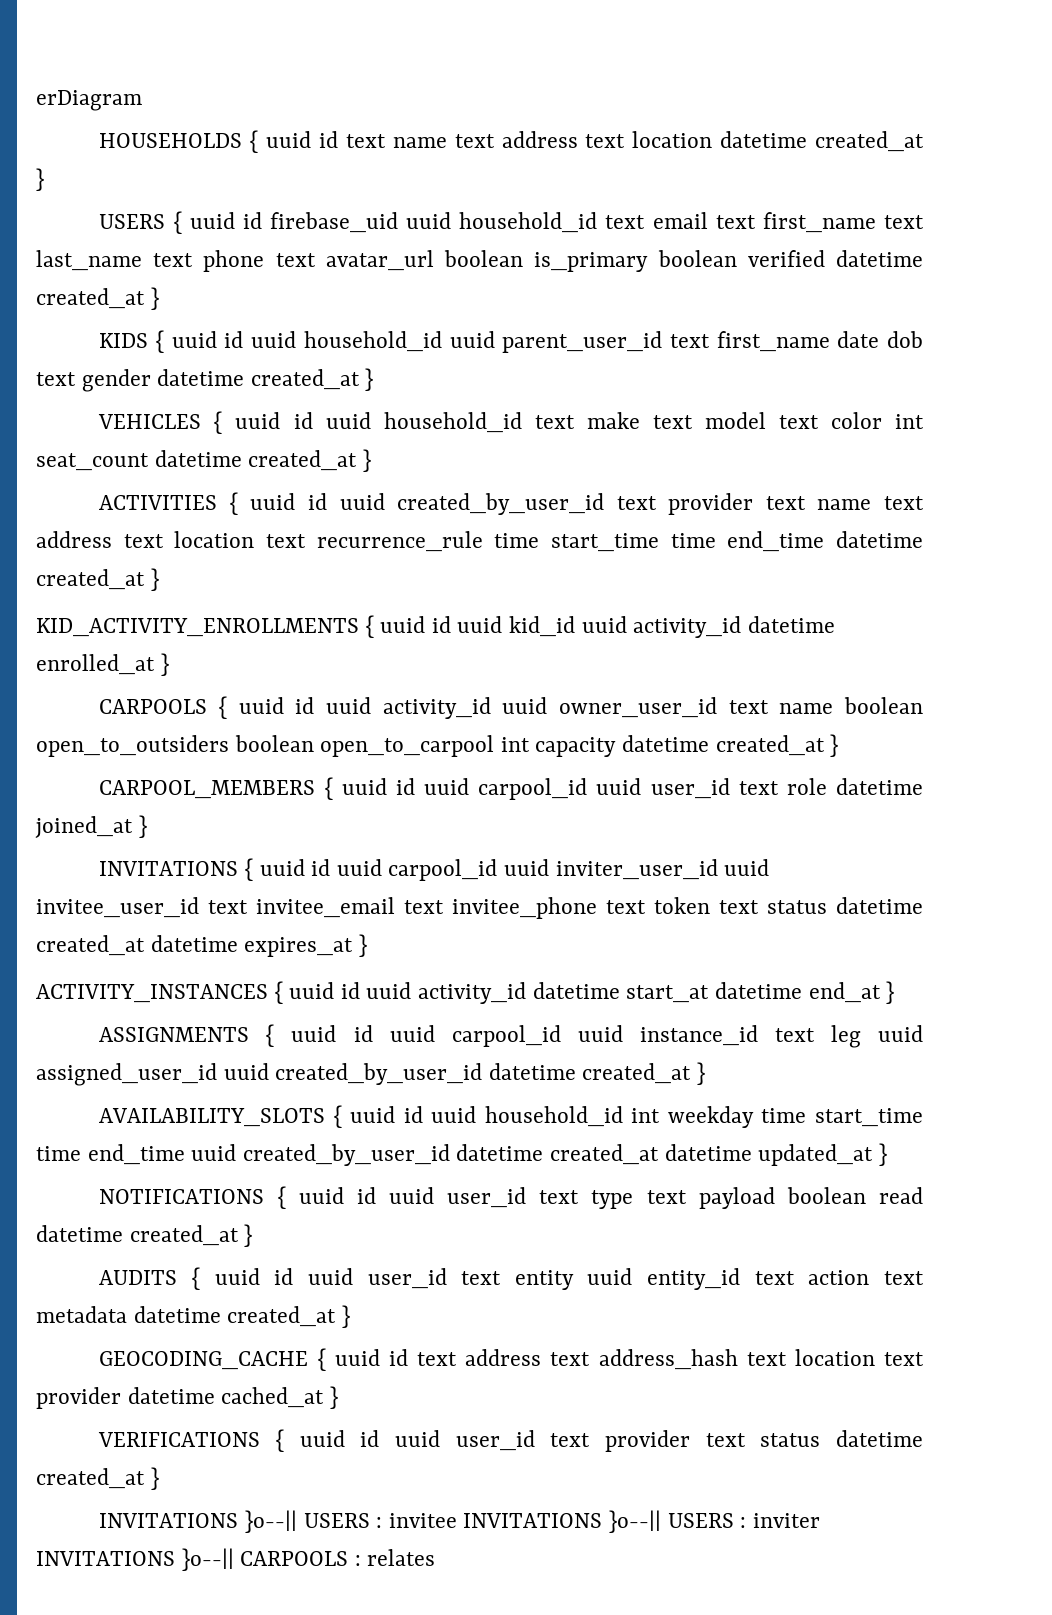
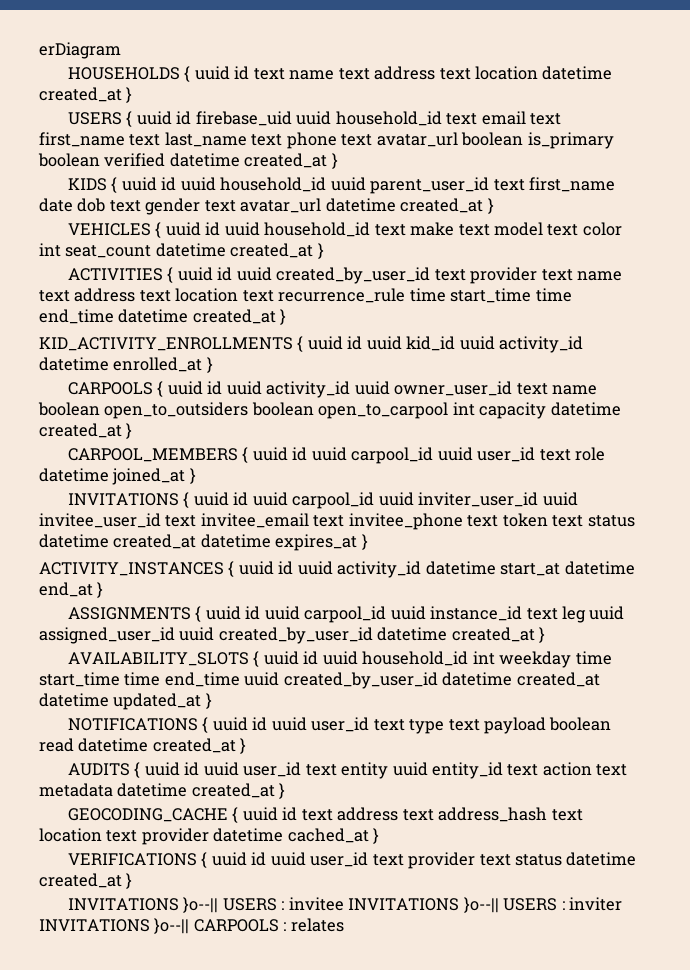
(151, 380) none -> [204,198,322,213] text avatar_url

